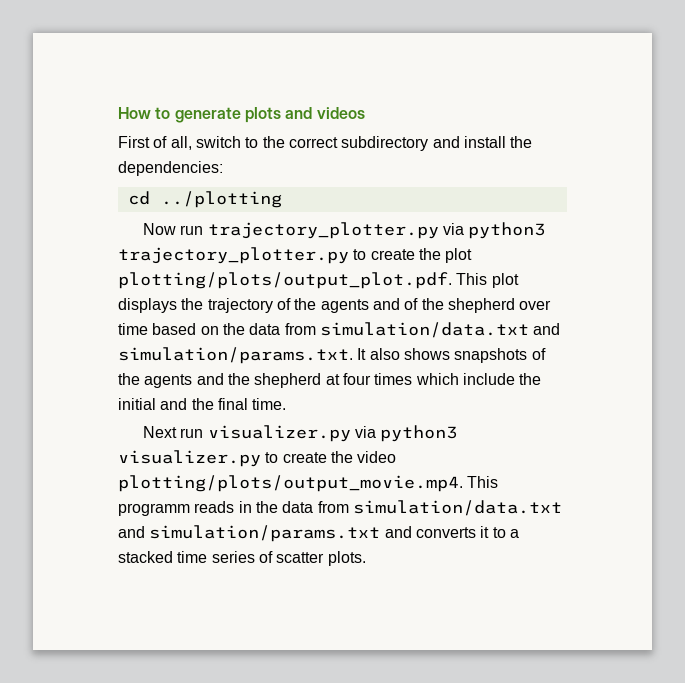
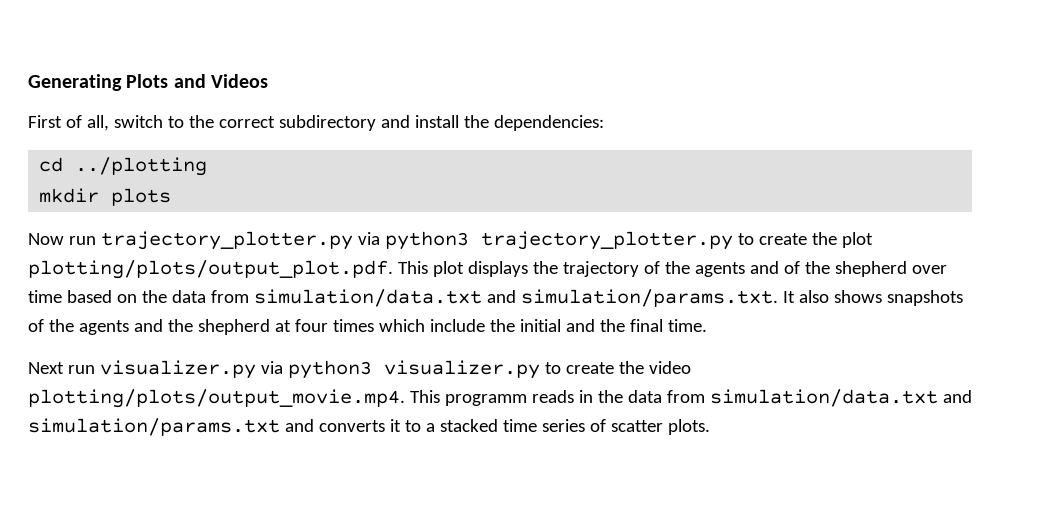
[118,107,365,123] How to generate plots and videos -> [28,74,269,91] Generating Plots and Videos
(282, 199) none -> [39,188,172,206] // mkdir plots

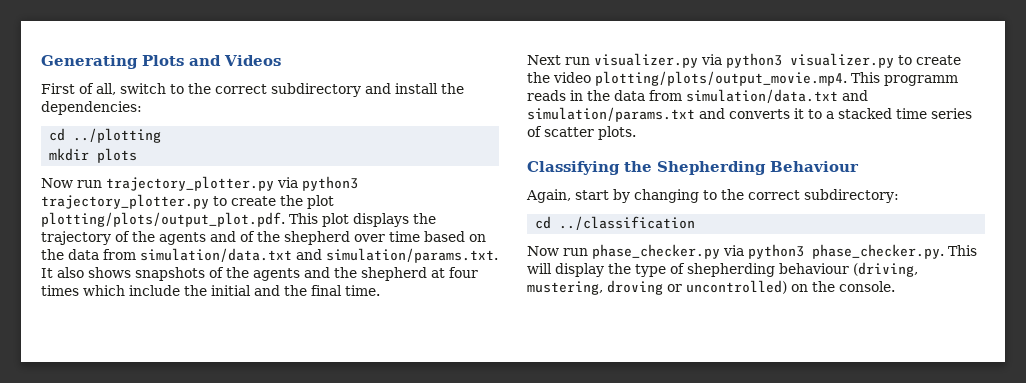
(710, 427) none -> [527,161,859,175] [526,189,899,203] [535,216,696,230] [527,244,977,259] [527,262,918,277] [527,280,895,295] // Classifying the Shepherding Behaviour // Again, start by changing to the correct subdirectory: // cd ../classification // Now run phase_checker.py via python3 phase_checker.py. This will display the type of shepherding behaviour (driving, mustering, droving or uncontrolled) on the console.

